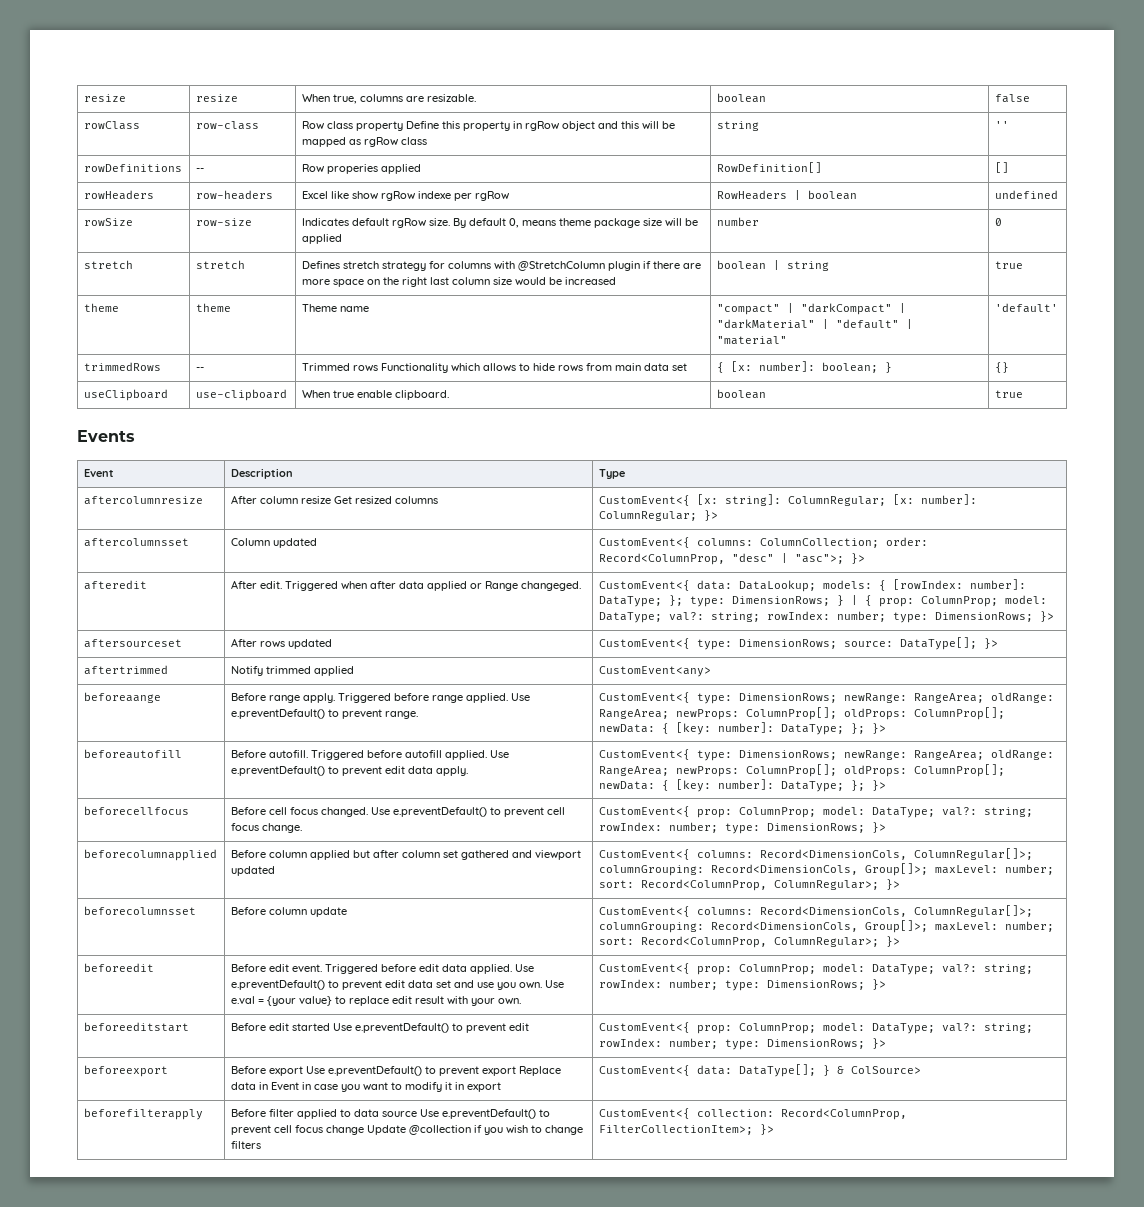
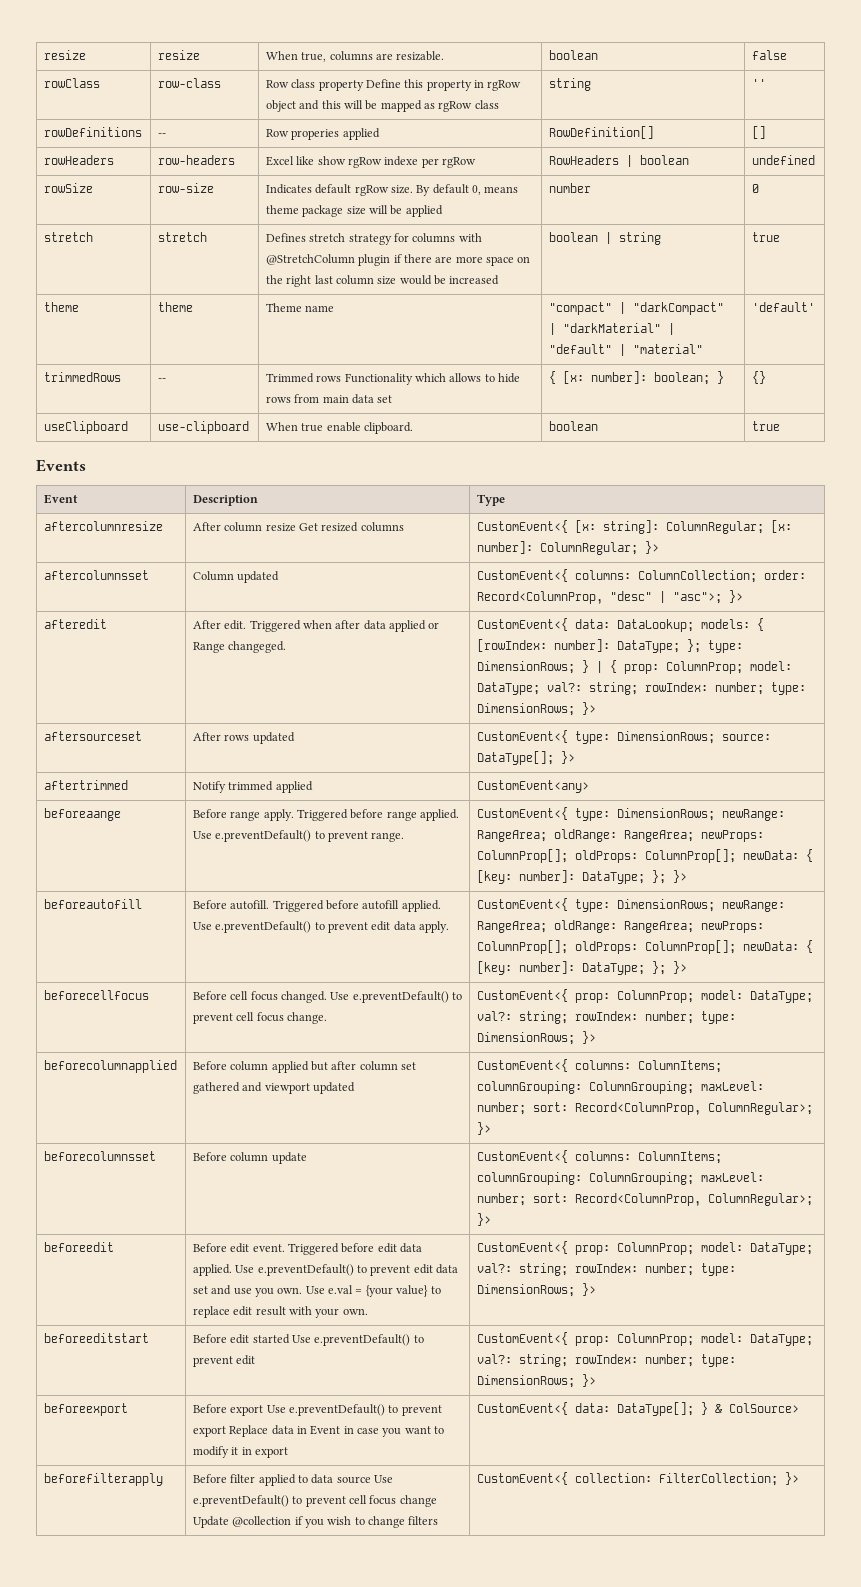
[759,848,1033,860] [598,863,928,876] Record<DimensionCols, ColumnRegular[]>; columnGrouping: Record<DimensionCols, Group[]>; -> [637,1060,722,1073] [476,1081,694,1094] ColumnItems; columnGrouping: ColumnGrouping;
[759,905,1033,917] [598,920,928,933] Record<DimensionCols, ColumnRegular[]>; columnGrouping: Record<DimensionCols, Group[]>; -> [637,1151,722,1164] [476,1172,694,1185] ColumnItems; columnGrouping: ColumnGrouping;
[780,1108,907,1120] [598,1125,753,1135] Record<ColumnProp, FilterCollectionItem>; -> [658,1473,778,1486] FilterCollection;

